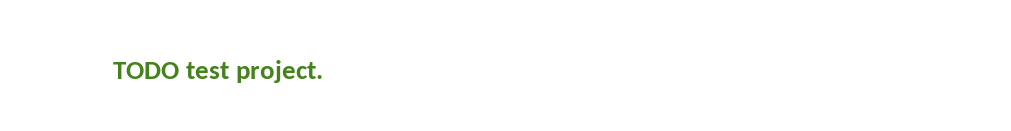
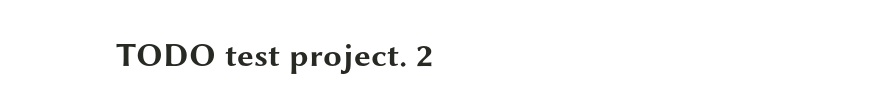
(324, 71) none -> [416,46,434,67] 2

